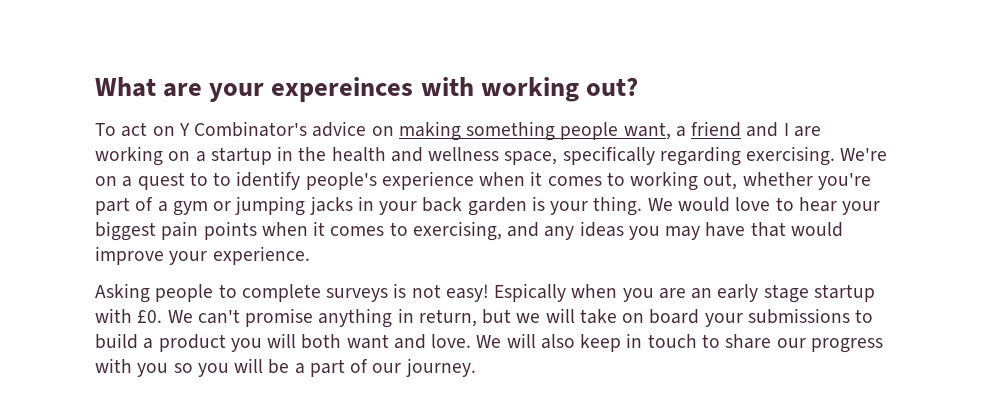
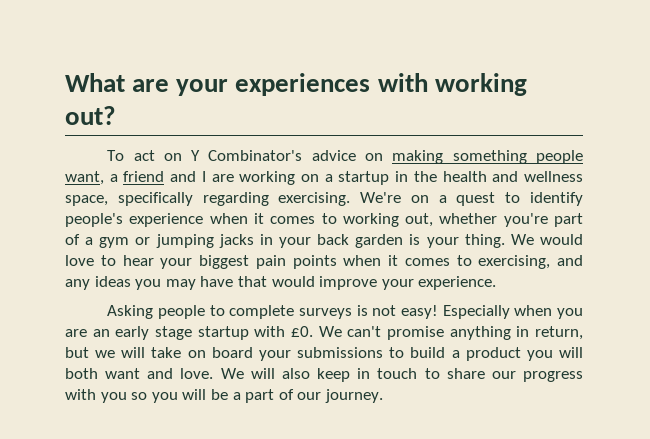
[271,77,414,102] expereinces -> [235,73,371,96] experiences
[213,172,232,186] to -> (521, 197) none
[494,283,567,302] Espically -> [442,305,510,319] Especially

